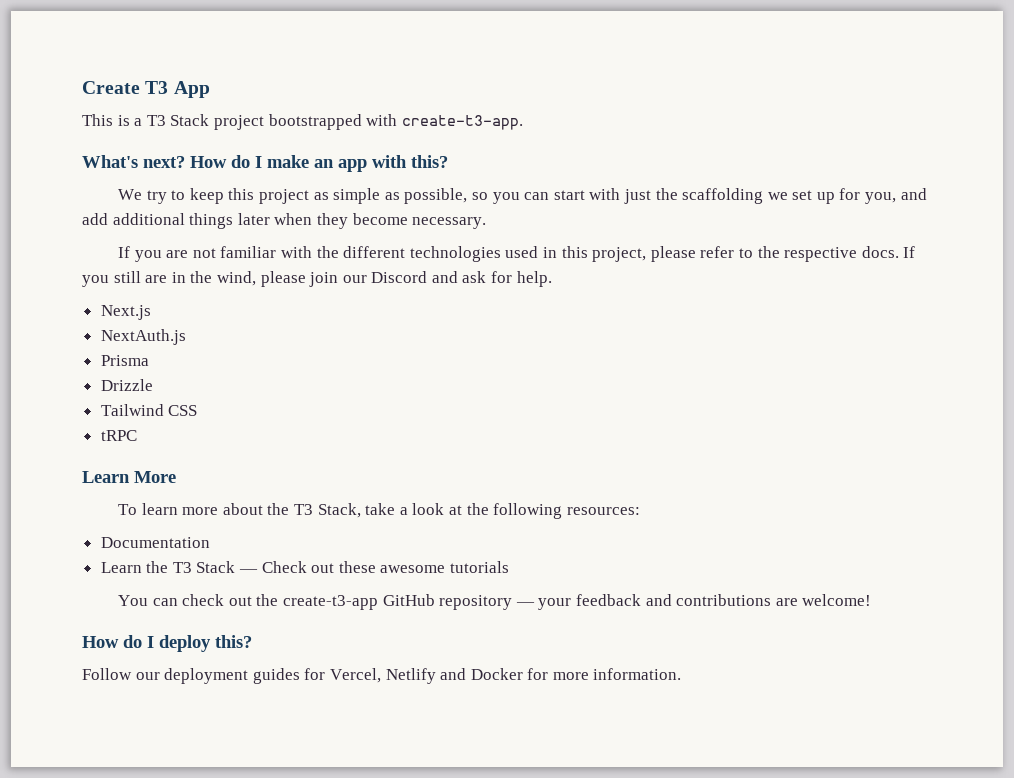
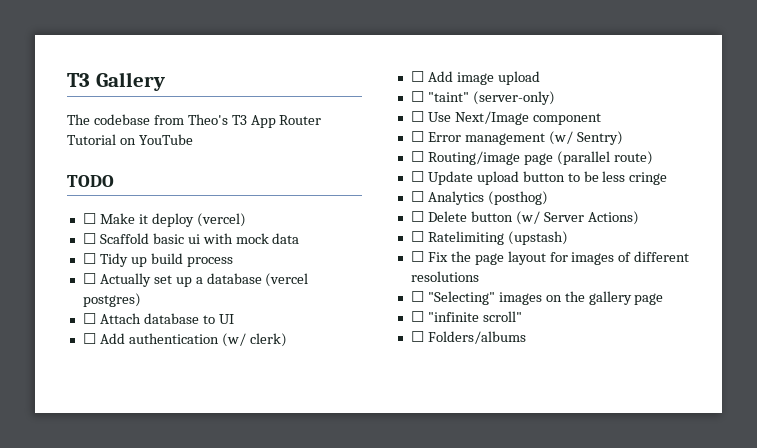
[82,81,210,98] [82,114,523,130] [82,155,448,172] [118,188,927,204] [82,213,487,229] [118,246,916,262] [82,271,552,287] [100,305,151,320] [100,329,186,345] [100,355,149,366] [100,379,153,391] [100,404,198,416] [100,430,137,441] [82,471,176,483] [118,503,640,519] [100,537,210,548] [100,561,510,573] [118,594,872,610] [82,635,252,652] [82,668,682,684] Create T3 App // This is a T3 Stack project bootstrapped with create-t3-app. // What's next? How do I make an app with this? // We try to keep this project as simple as possible, so you can start with just the scaffolding we set up for you, and add additional things later when they become necessary. // If you are not familiar with the different technologies used in this project, please refer to the respective docs. If you still are in the wind, please join our Discord and ask for help. // Next.js // NextAuth.js // Prisma // Drizzle // Tailwind CSS // tRPC // Learn More // To learn more about the T3 Stack, take a look at the following resources: // Documentation // Learn the T3 Stack — Check out these awesome tutorials // You can check out the create-t3-app GitHub repository — your feedback and contributions are welcome! // How do I deploy this? // Follow our deployment guides for Vercel, Netlify and Docker for more information. -> [67,72,165,91] [67,114,322,128] [67,134,193,145] [67,175,114,187] [82,213,246,227] [82,233,300,244] [82,253,233,267] [82,273,309,287] [82,293,141,307] [82,313,234,324] [82,333,287,347] [410,71,540,85] [410,91,555,105] [410,111,601,125] [410,131,623,145] [410,151,653,165] [410,171,668,185] [410,191,548,205] [410,211,639,225] [410,231,568,245] [410,251,690,265] [410,271,479,282] [410,291,664,305] [410,311,522,322] [410,331,526,344] T3 Gallery // The codebase from Theo's T3 App Router Tutorial on YouTube // TODO // ☐ Make it deploy (vercel) // ☐ Scaffold basic ui with mock data // ☐ Tidy up build process // ☐ Actually set up a database (vercel postgres) // ☐ Attach database to UI // ☐ Add authentication (w/ clerk) // ☐ Add image upload // ☐ "taint" (server-only) // ☐ Use Next/Image component // ☐ Error management (w/ Sentry) // ☐ Routing/image page (parallel route) // ☐ Update upload button to be less cringe // ☐ Analytics (posthog) // ☐ Delete button (w/ Server Actions) // ☐ Ratelimiting (upstash) // ☐ Fix the page layout for images of different resolutions // ☐ "Selecting" images on the gallery page // ☐ "infinite scroll" // ☐ Folders/albums

